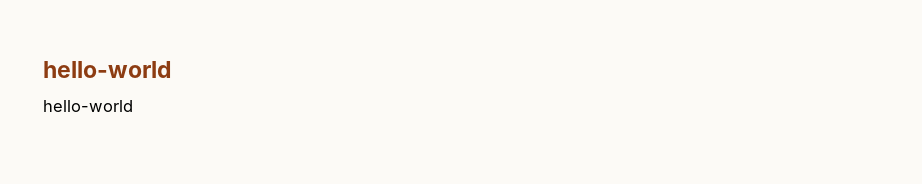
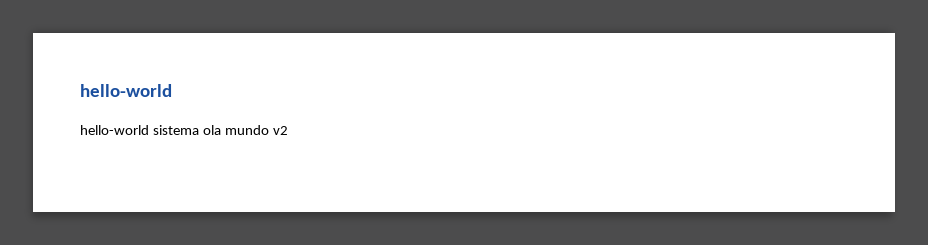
(133, 106) none -> [152,125,288,135] sistema ola mundo v2

